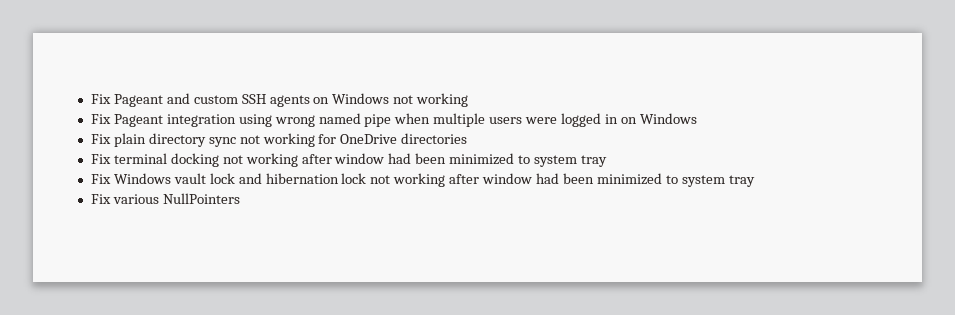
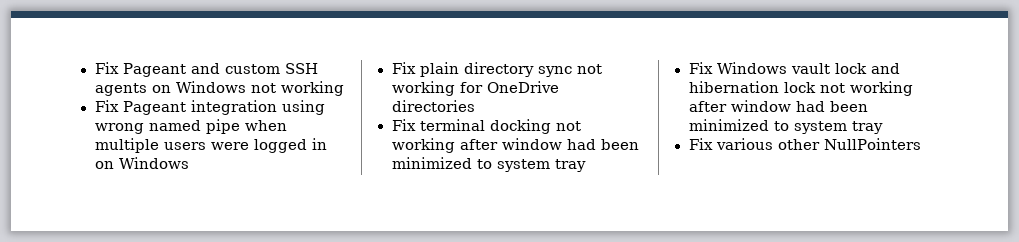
(159, 199) none -> [777,139,820,150] other

